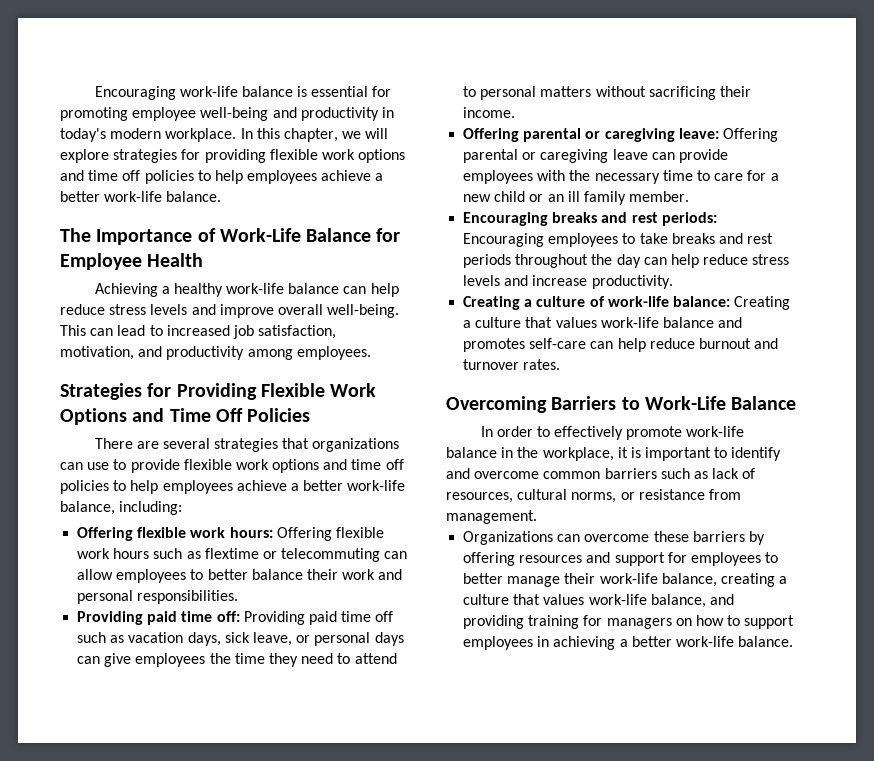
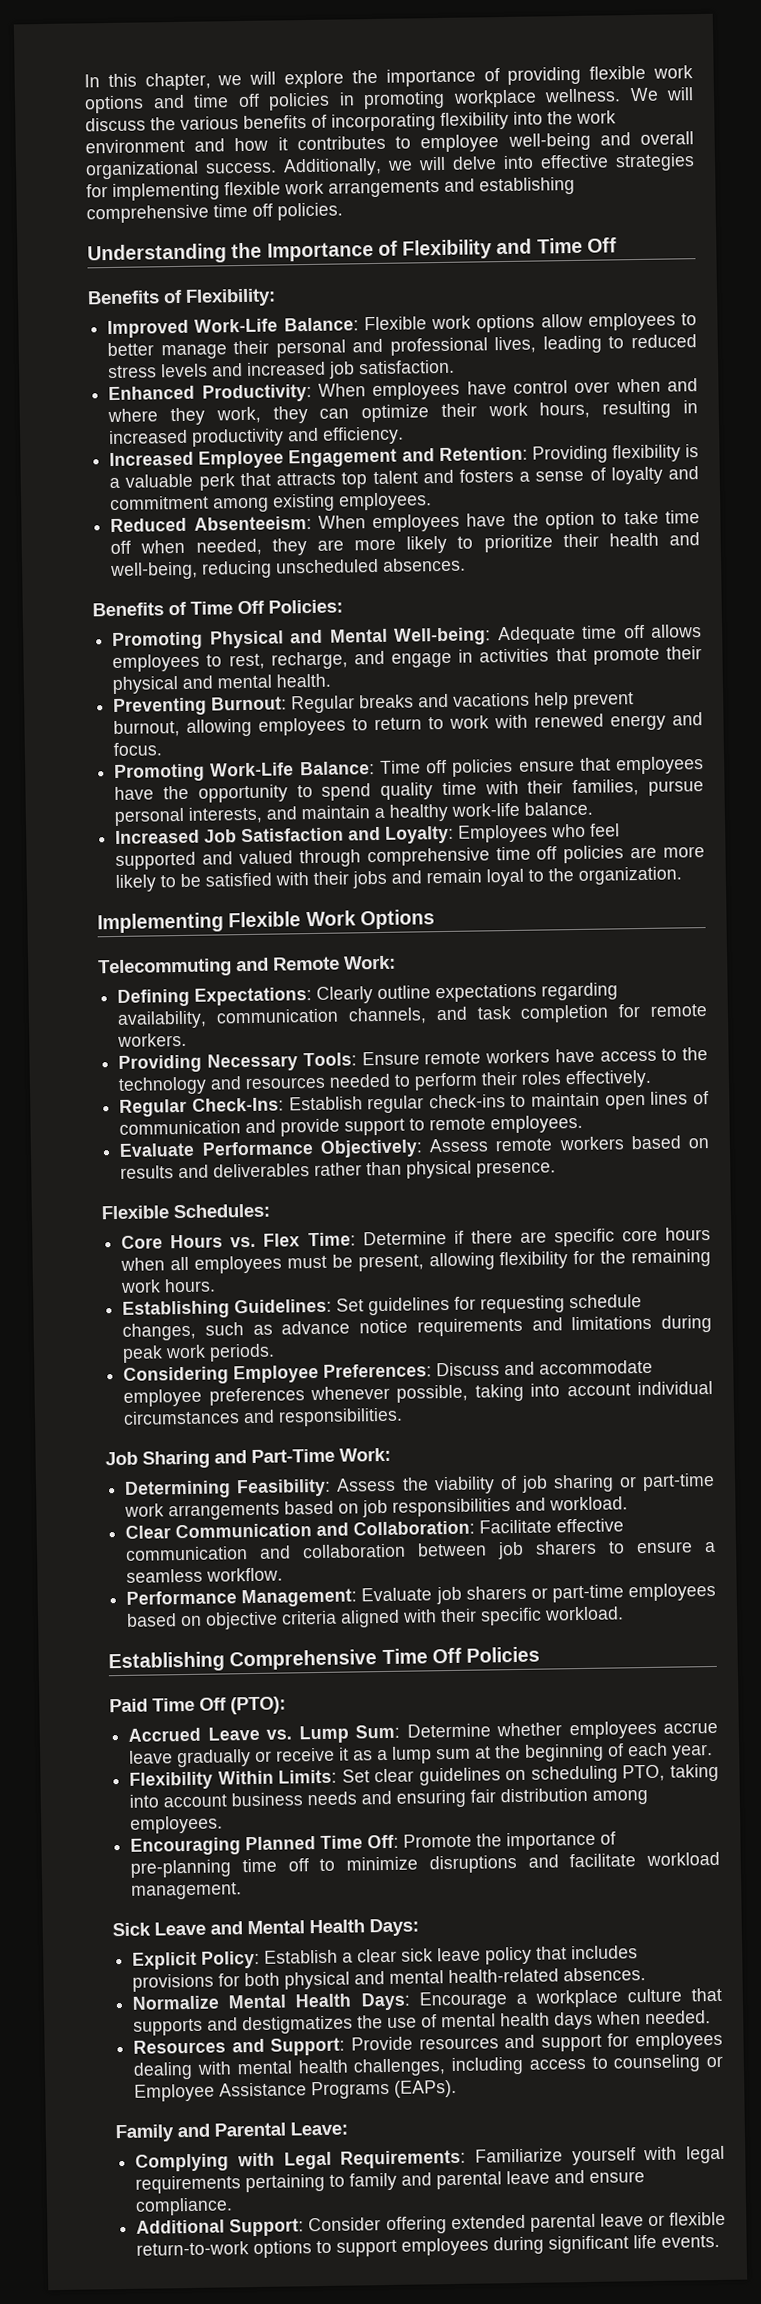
[94,86,392,100] [60,107,394,121] [60,128,237,142] Encouraging work-life balance is essential for promoting employee well-being and productivity in today's modern workplace. -> (84, 81) none
[113,149,201,163] strategies for -> [351,68,500,87] the importance of
[197,170,384,184] [60,191,222,202] [60,228,401,245] [60,253,204,270] [94,283,399,297] [60,304,400,318] [60,325,337,339] [60,346,371,360] [60,383,377,400] [60,408,311,425] [94,438,400,452] [60,459,404,473] [60,480,406,494] [60,501,183,515] [77,527,384,541] [77,548,408,562] [77,569,403,583] [77,590,239,604] [77,611,394,625] [77,632,404,646] [77,653,397,667] [463,86,751,100] [463,107,516,118] [463,128,778,142] [463,149,728,163] [463,170,779,184] [463,191,690,205] [463,212,717,226] [463,233,774,247] [463,254,790,268] [463,275,673,289] [463,296,791,310] [463,317,743,328] [463,338,779,352] [463,359,561,370] [446,396,797,413] [480,426,745,440] [446,447,782,461] [446,468,756,479] [446,489,741,503] [446,510,537,524] [463,531,765,545] [463,552,516,566] to help employees achieve a better work-life balance. // The Importance of Work-Life Balance for Employee Health // Achieving a healthy work-life balance can help reduce stress levels and improve overall well-being. This can lead to increased job satisfaction, motivation, and productivity among employees. // Strategies for Providing Flexible Work Options and Time Off Policies // There are several strategies that organizations can use to provide flexible work options and time off policies to help employees achieve a better work-life balance, including: // Offering flexible work hours: Offering flexible work hours such as flextime or telecommuting can allow employees to better balance their work and personal responsibilities. // Providing paid time off: Providing paid time off such as vacation days, sick leave, or personal days can give employees the time they need to attend to personal matters without sacrificing their income. // Offering parental or caregiving leave: Offering parental or caregiving leave can provide employees with the necessary time to care for a new child or an ill family member. // Encouraging breaks and rest periods: Encouraging employees to take breaks and rest periods throughout the day can help reduce stress levels and increase productivity. // Creating a culture of work-life balance: Creating a culture that values work-life balance and promotes self-care can help reduce burnout and turnover rates. // Overcoming Barriers to Work-Life Balance // In order to effectively promote work-life balance in the workplace, it is important to identify and overcome common barriers such as lack of resources, cultural norms, or resistance from management. // Organizations can overcome these barriers by offering -> [338,87,694,110] [85,110,616,132] [85,131,694,154] [85,153,695,180] [86,176,575,201] [86,202,343,224] [87,237,617,265] [87,288,276,307] [107,312,697,339] [107,334,697,360] [108,359,456,379] [108,378,698,403] [107,400,698,426] [109,426,405,447] [109,444,699,469] [109,466,699,491] [110,492,433,513] [110,510,700,533] [110,532,701,556] [110,557,467,581] [92,599,343,617] [112,624,702,651] [112,646,702,673] [112,673,332,695] [113,692,635,717] [113,712,704,738] [113,742,163,757] [114,756,704,782] [114,779,704,803] [114,801,594,826] [115,823,621,844] [115,845,705,870] [115,866,683,892] [97,909,435,934] [98,955,396,978] [117,982,619,1007] [117,1004,707,1029] [117,1032,188,1047] [118,1047,708,1073] [118,1069,653,1095] [119,1091,710,1117] [119,1114,584,1137] [119,1135,709,1158] [120,1160,557,1179] [101,1203,270,1220] [121,1227,711,1249] [120,1249,711,1274] [120,1278,217,1293] [122,1294,643,1319] [122,1314,712,1341] [122,1343,276,1363] [123,1359,654,1385] [123,1380,713,1407] [123,1407,404,1427] [105,1447,391,1469] [124,1472,715,1499] [124,1496,629,1521] [125,1518,625,1539] [125,1540,716,1561] [126,1567,284,1583] [126,1582,716,1608] [126,1606,625,1630] [108,1646,541,1673] [109,1696,286,1715] [128,1720,718,1744] [129,1742,714,1768] [129,1763,719,1790] [129,1787,649,1808] [130,1815,224,1834] [130,1831,617,1856] [130,1851,720,1878] [131,1882,243,1900] [112,1918,419,1937] [132,1945,639,1970] [132,1967,647,1992] [132,1987,722,2011] [133,2010,712,2036] [133,2036,414,2056] in promoting workplace wellness. We will discuss the various benefits of incorporating flexibility into the work environment and how it contributes to employee well-being and overall organizational success. Additionally, we will delve into effective strategies for implementing flexible work arrangements and establishing comprehensive time off policies. // Understanding the Importance of Flexibility and Time Off // Benefits of Flexibility: // Improved Work-Life Balance: Flexible work options allow employees to better manage their personal and professional lives, leading to reduced stress levels and increased job satisfaction. // Enhanced Productivity: When employees have control over when and where they work, they can optimize their work hours, resulting in increased productivity and efficiency. // Increased Employee Engagement and Retention: Providing flexibility is a valuable perk that attracts top talent and fosters a sense of loyalty and commitment among existing employees. // Reduced Absenteeism: When employees have the option to take time off when needed, they are more likely to prioritize their health and well-being, reducing unscheduled absences. // Benefits of Time Off Policies: // Promoting Physical and Mental Well-being: Adequate time off allows employees to rest, recharge, and engage in activities that promote their physical and mental health. // Preventing Burnout: Regular breaks and vacations help prevent burnout, allowing employees to return to work with renewed energy and focus. // Promoting Work-Life Balance: Time off policies ensure that employees have the opportunity to spend quality time with their families, pursue personal interests, and maintain a healthy work-life balance. // Increased Job Satisfaction and Loyalty: Employees who feel supported and valued through comprehensive time off policies are more likely to be satisfied with their jobs and remain loyal to the organization. // Implementing Flexible Work Options // Telecommuting and Remote Work: // Defining Expectations: Clearly outline expectations regarding availability, communication channels, and task completion for remote workers. // Providing Necessary Tools: Ensure remote workers have access to the technology and resources needed to perform their roles effectively. // Regular Check-Ins: Establish regular check-ins to maintain open lines of communication and provide support to remote employees. // Evaluate Performance Objectively: Assess remote workers based on results and deliverables rather than physical presence. // Flexible Schedules: // Core Hours vs. Flex Time: Determine if there are specific core hours when all employees must be present, allowing flexibility for the remaining work hours. // Establishing Guidelines: Set guidelines for requesting schedule changes, such as advance notice requirements and limitations during peak work periods. // Considering Employee Preferences: Discuss and accommodate employee preferences whenever possible, taking into account individual circumstances and responsibilities. // Job Sharing and Part-Time Work: // Determining Feasibility: Assess the viability of job sharing or part-time work arrangements based on job responsibilities and workload. // Clear Communication and Collaboration: Facilitate effective communication and collaboration between job sharers to ensure a seamless workflow. // Performance Management: Evaluate job sharers or part-time employees based on objective criteria aligned with their specific workload. // Establishing Comprehensive Time Off Policies // Paid Time Off (PTO): // Accrued Leave vs. Lump Sum: Determine whether employees accrue leave gradually or receive it as a lump sum at the beginning of each year. // Flexibility Within Limits: Set clear guidelines on scheduling PTO, taking into account business needs and ensuring fair distribution among employees. // Encouraging Planned Time Off: Promote the importance of pre-planning time off to minimize disruptions and facilitate workload management. // Sick Leave and Mental Health Days: // Explicit Policy: Establish a clear sick leave policy that includes provisions for both physical and mental health-related absences. // Normalize Mental Health Days: Encourage a workplace culture that supports and destigmatizes the use of mental health days when needed. // Resources and Support: Provide
[765,552,779,563] [463,573,788,587] [463,594,734,608] [463,615,795,629] [463,636,794,650] to better manage their work-life balance, creating a culture that values work-life balance, and providing training for managers on how to support employees in achieving a better work-life balance. -> [133,2054,723,2080] [134,2079,458,2102] [115,2121,348,2143] [135,2145,725,2172] [135,2170,646,2194] [135,2197,234,2216] [136,2211,726,2237] [136,2234,721,2259] dealing with mental health challenges, including access to counseling or Employee Assistance Programs (EAPs). // Family and Parental Leave: // Complying with Legal Requirements: Familiarize yourself with legal requirements pertaining to family and parental leave and ensure compliance. // Additional Support: Consider offering extended parental leave or flexible return-to-work options to support employees during significant life events.

